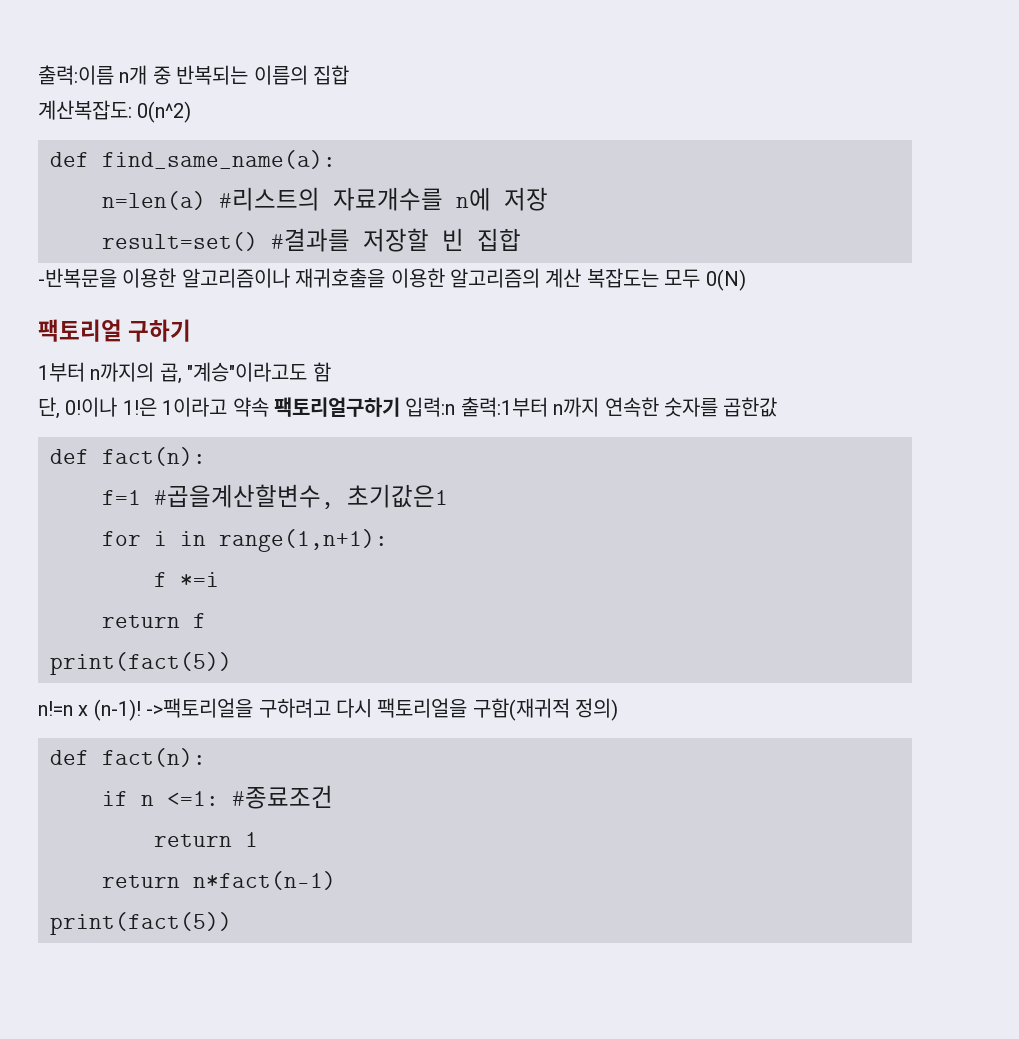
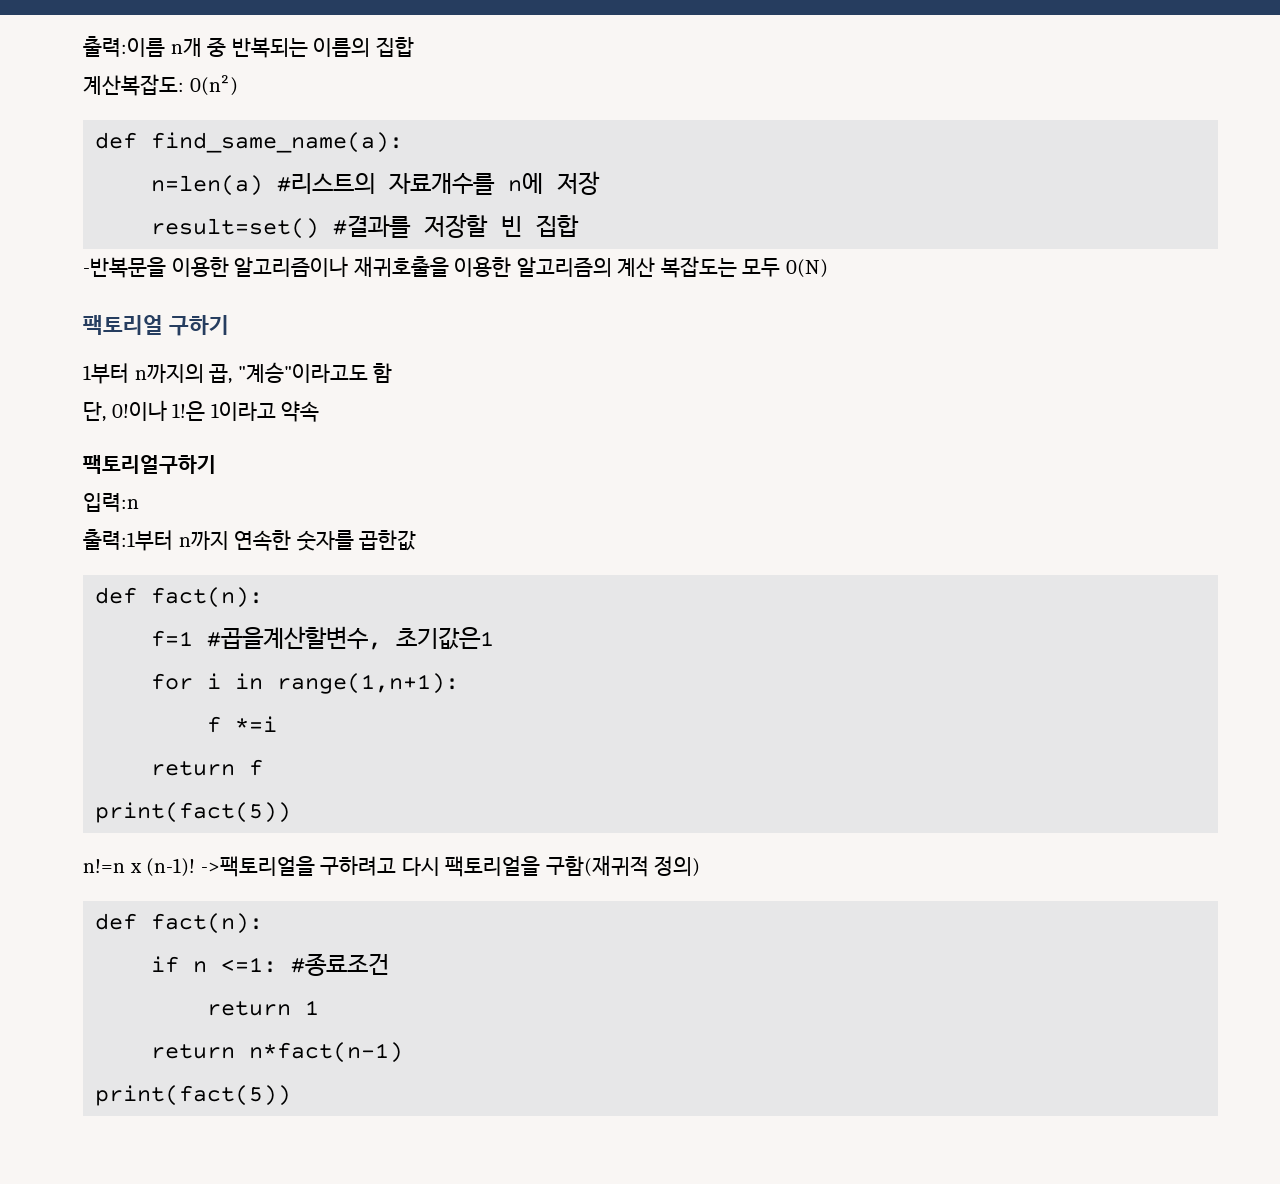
[137,101,192,123] 0(n^2) -> [189,75,238,96] 0(n²)
(269, 407) none -> (320, 411) //
(400, 407) none -> (216, 464) //
(456, 407) none -> (139, 502) //

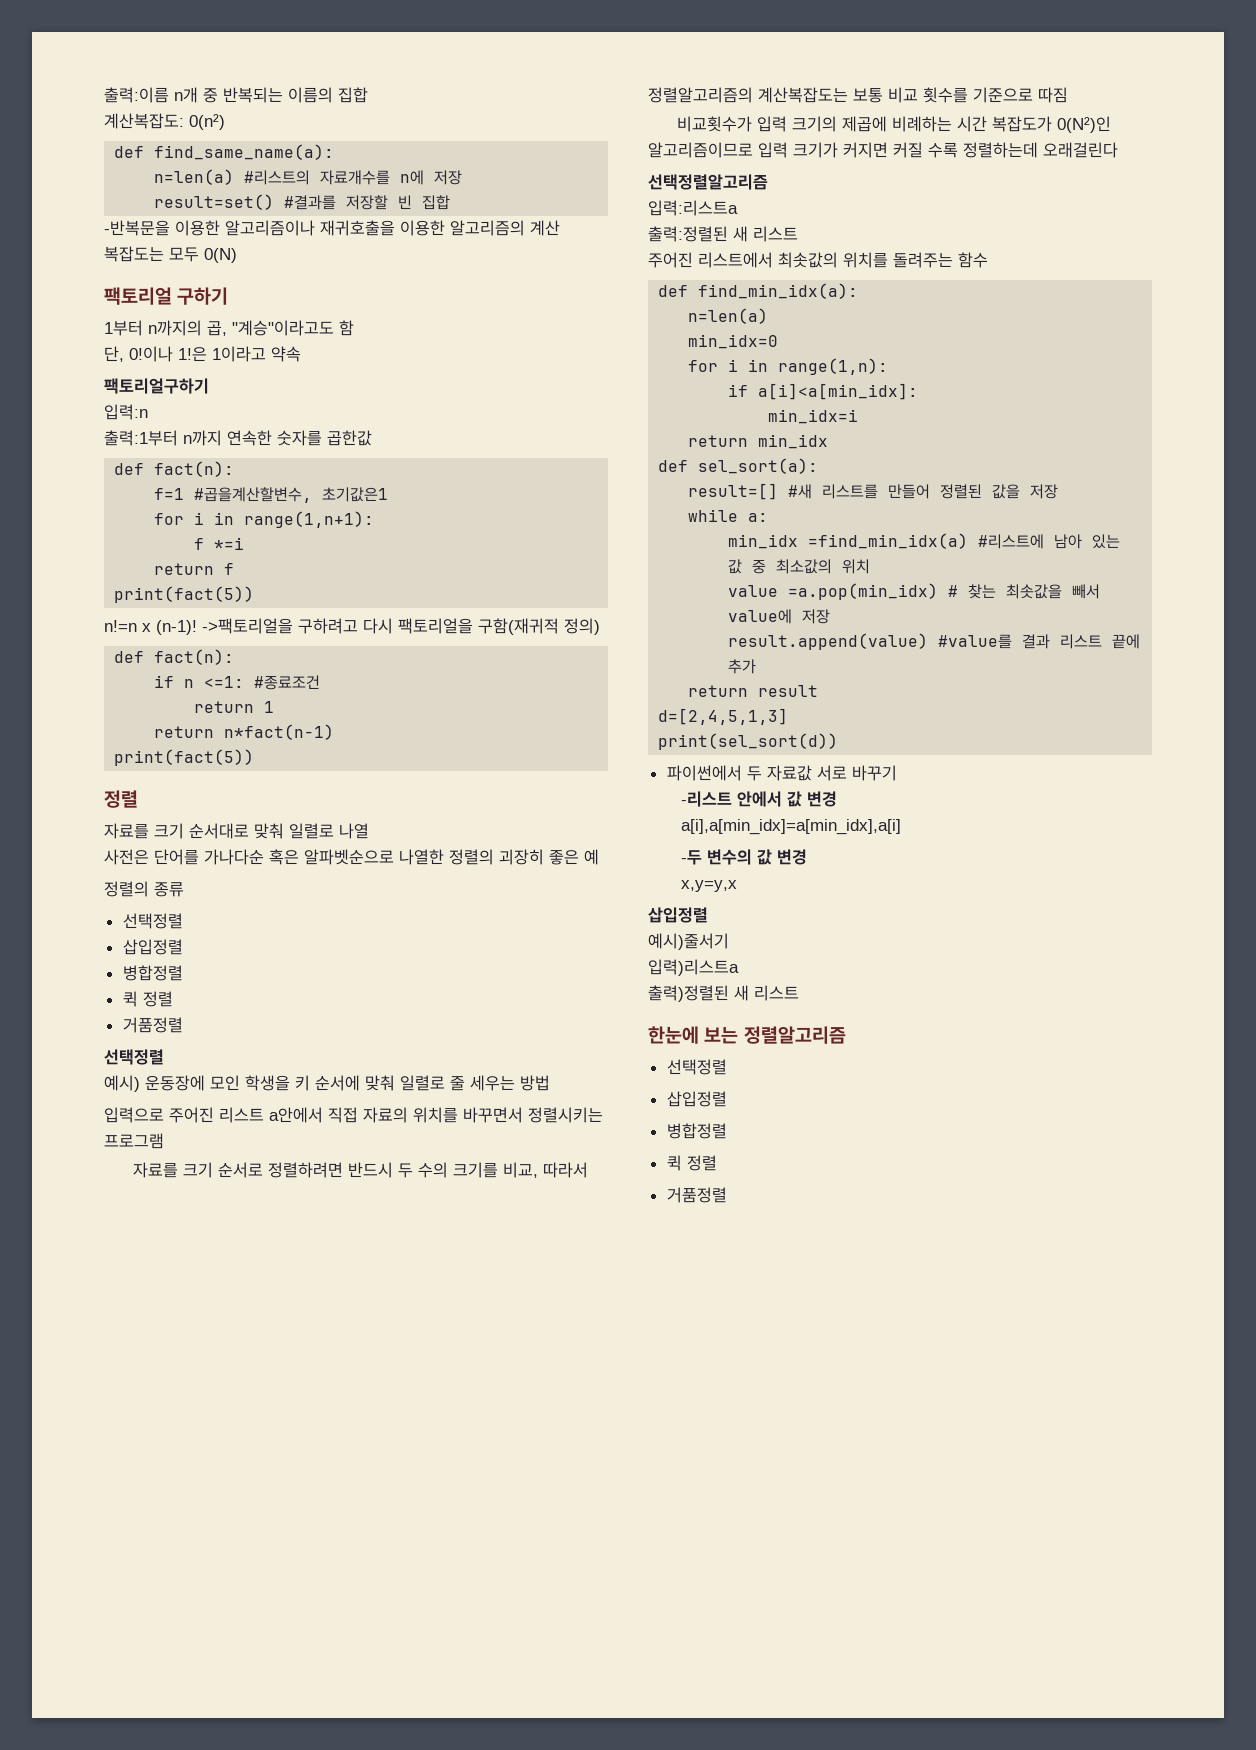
(292, 1095) none -> [104,790,138,808] [104,823,369,839] [104,849,599,865] [104,881,184,897] [122,913,183,929] [122,939,183,955] [122,965,183,981] [122,991,173,1007] [122,1017,183,1033] [104,1049,164,1065] [104,1075,550,1092] [104,1107,603,1123] [104,1133,164,1149] [132,1162,588,1178] [648,87,1068,103] [676,116,1111,133] [648,142,1118,158] [648,174,768,190] [648,200,738,216] [648,226,798,242] [648,252,988,268] [658,283,859,299] [688,308,769,324] [688,334,779,349] [688,358,889,375] [728,383,919,400] [768,409,859,424] [688,434,829,449] [658,458,819,474] [688,483,1059,500] [688,509,769,522] [728,533,1121,549] [728,559,871,574] [728,583,1101,600] [728,609,831,624] [728,633,1141,650] [728,659,757,674] [688,685,819,697] [658,708,789,725] [658,733,839,750] [666,765,897,781] [680,791,837,807] [680,819,901,835] [680,849,807,865] [680,880,737,892] [648,907,708,923] [648,933,729,950] [648,959,739,976] [648,985,799,1002] [648,1026,846,1044] [666,1059,727,1075] [666,1091,727,1107] [666,1123,727,1139] [666,1155,717,1171] [666,1187,727,1203] // 정렬 // 자료를 크기 순서대로 맞춰 일렬로 나열 // 사전은 단어를 가나다순 혹은 알파벳순으로 나열한 정렬의 괴장히 좋은 예 // 정렬의 종류 // 선택정렬 // 삽입정렬 // 병합정렬 // 퀵 정렬 // 거품정렬 // 선택정렬 // 예시) 운동장에 모인 학생을 키 순서에 맞춰 일렬로 줄 세우는 방법 // 입력으로 주어진 리스트 a안에서 직접 자료의 위치를 바꾸면서 정렬시키는 프로그램 // 자료를 크기 순서로 정렬하려면 반드시 두 수의 크기를 비교, 따라서 정렬알고리즘의 계산복잡도는 보통 비교 횟수를 기준으로 따짐 // 비교횟수가 입력 크기의 제곱에 비례하는 시간 복잡도가 0(N²)인 알고리즘이므로 입력 크기가 커지면 커질 수록 정렬하는데 오래걸린다 // 선택정렬알고리즘 // 입력:리스트a // 출력:정렬된 새 리스트 // 주어진 리스트에서 최솟값의 위치를 돌려주는 함수 // def find_min_idx(a): // n=len(a) // min_idx=0 // for i in range(1,n): // if a[i]<a[min_idx]: // min_idx=i // return min_idx // def sel_sort(a): // result=[] #새 리스트를 만들어 정렬된 값을 저장 // while a: // min_idx =find_min_idx(a) #리스트에 남아 있는 값 중 최소값의 위치 // value =a.pop(min_idx) # 찾는 최솟값을 빼서 value에 저장 // result.append(value) #value를 결과 리스트 끝에 추가 // return result // d=[2,4,5,1,3] // print(sel_sort(d)) // 파이썬에서 두 자료값 서로 바꾸기 // -리스트 안에서 값 변경 // a[i],a[min_idx]=a[min_idx],a[i] // -두 변수의 값 변경 // x,y=y,x // 삽입정렬 // 예시)줄서기 // 입력)리스트a // 출력)정렬된 새 리스트 // 한눈에 보는 정렬알고리즘 // 선택정렬 // 삽입정렬 // 병합정렬 // 퀵 정렬 // 거품정렬

